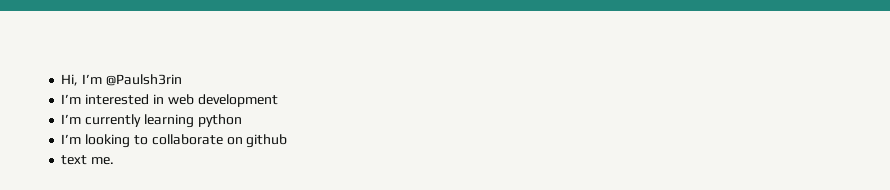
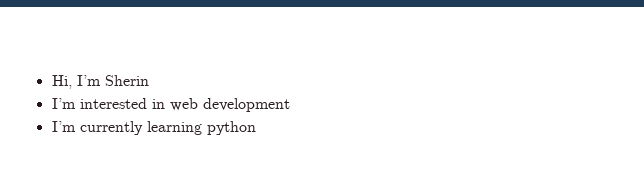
[105,74,182,86] @Paulsh3rin -> [104,75,149,86] Sherin
[61,134,288,148] [61,155,115,165] // I’m looking to collaborate on github // text me. -> (256, 128) none

